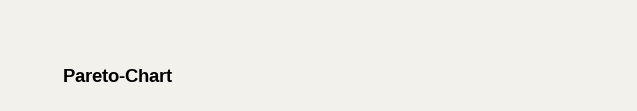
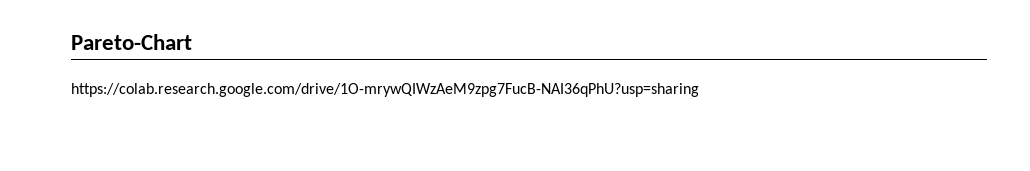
(172, 75) none -> [71,83,699,97] // https://colab.research.google.com/drive/1O-mrywQIWzAeM9zpg7FucB-NAI36qPhU?usp=sharing

